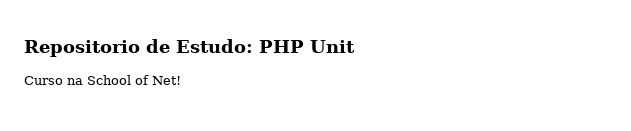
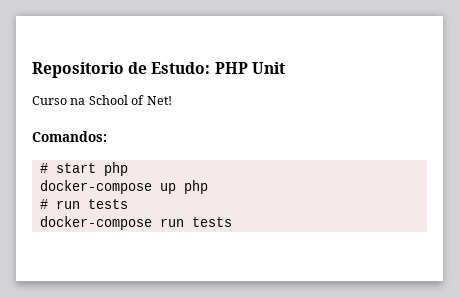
(181, 80) none -> [32,131,107,142] [39,162,128,176] [39,180,208,194] [39,199,128,209] [39,216,232,230] // Comandos: // # start php // docker-compose up php // # run tests // docker-compose run tests

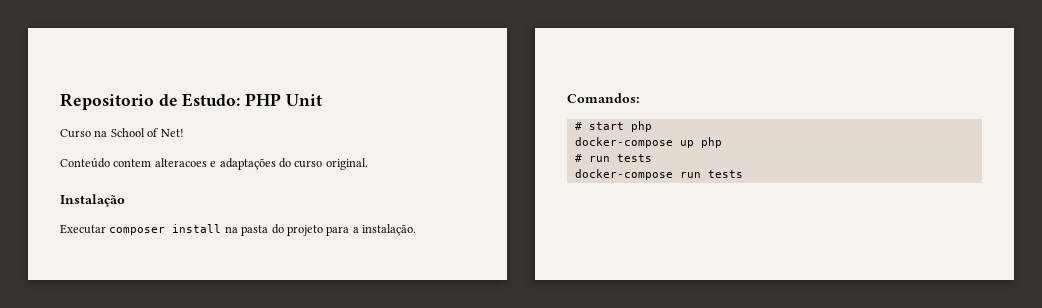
(172, 100) none -> [60,157,368,170] [60,194,125,207] [60,224,416,236] // Conteúdo contem alteracoes e adaptações do curso original. // Instalação // Executar composer install na pasta do projeto para a instalação.

